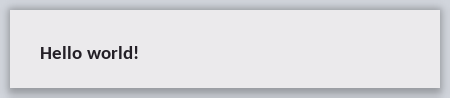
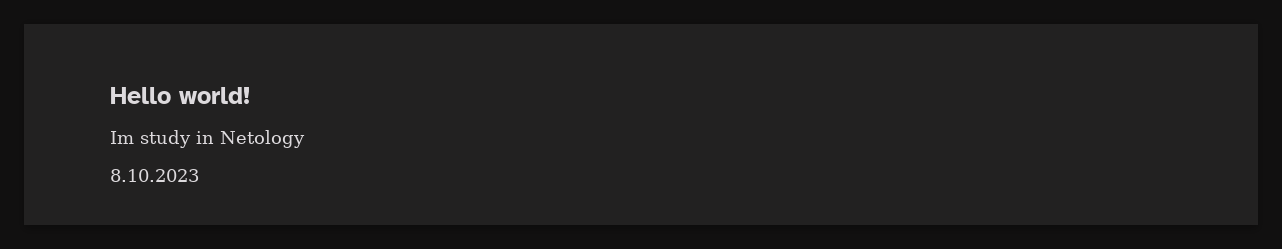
(140, 52) none -> [110,130,305,148] [110,169,199,182] // Im study in Netology // 8.10.2023

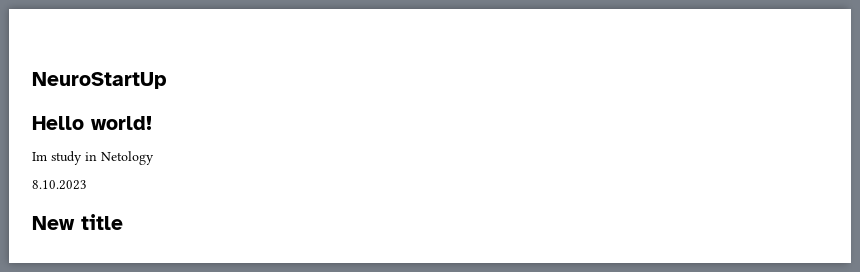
(110, 95) none -> [32,72,167,89] NeuroStartUp //
(199, 175) none -> [32,214,123,230] // New title

